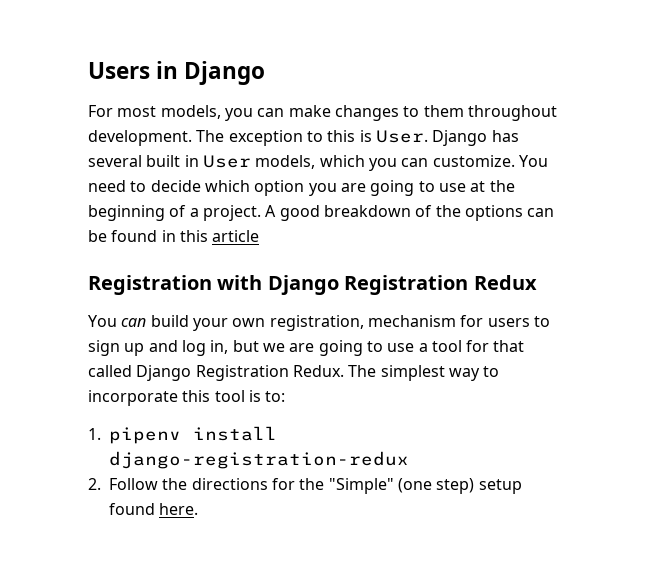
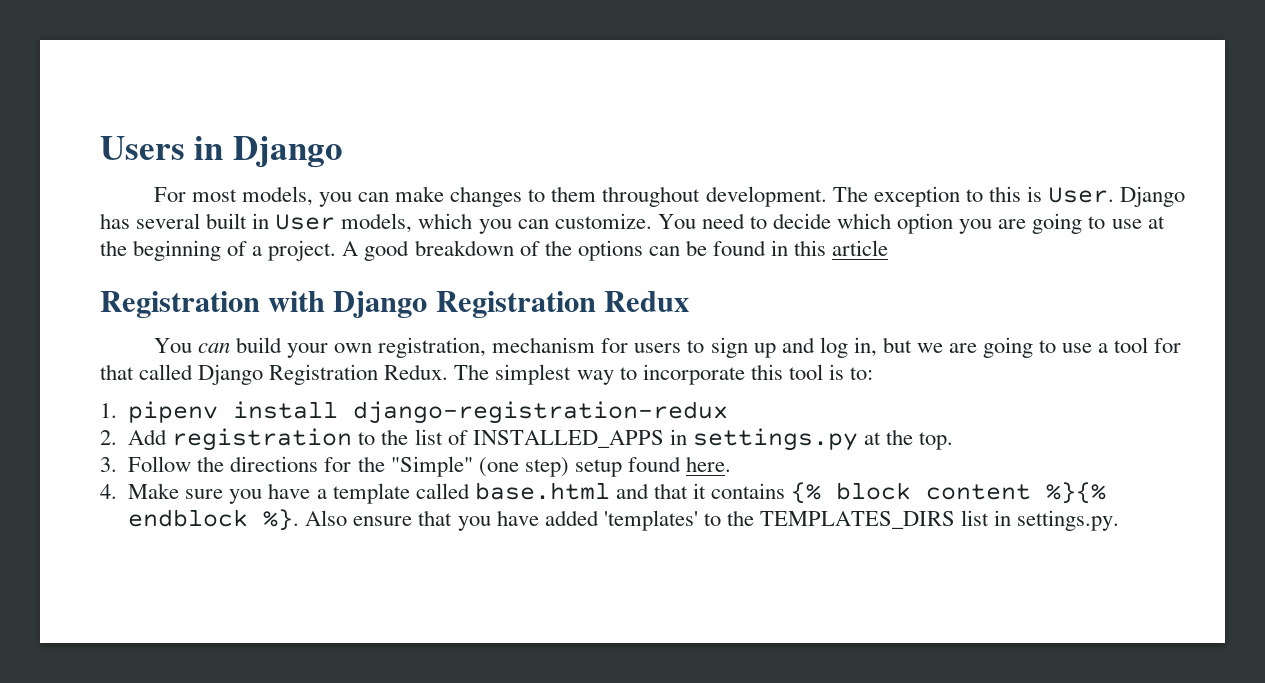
(101, 484) none -> [128,428,954,451] [100,457,117,472] Add registration to the list of INSTALLED_APPS in settings.py at the top. // 3.
(199, 509) none -> [100,482,1107,504] [128,509,1120,531] // 4. Make sure you have a template called base.html and that it contains {% block content %}{% endblock %}. Also ensure that you have added 'templates' to the TEMPLATES_DIRS list in settings.py.

